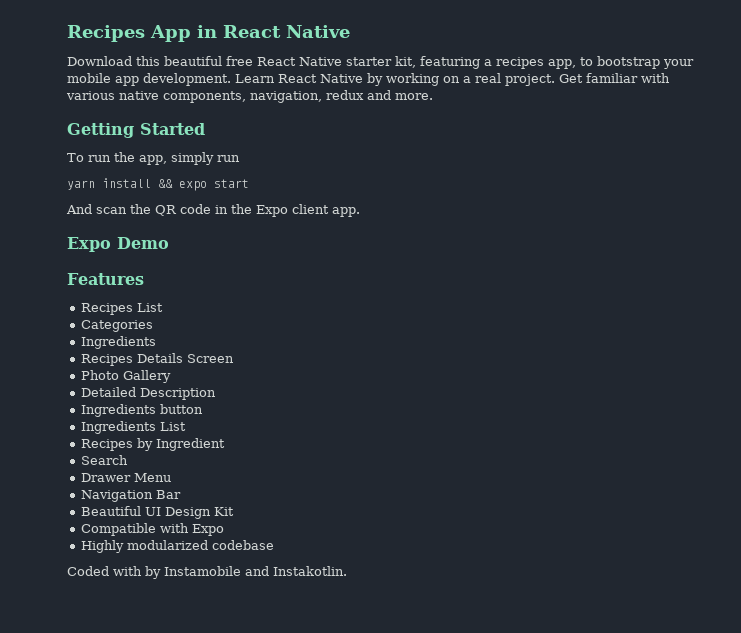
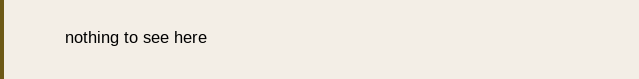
[67,25,350,42] [67,56,694,69] [67,73,670,86] [66,90,433,103] [67,123,205,138] [67,152,240,165] [67,178,249,191] [66,204,360,217] [67,237,169,252] [67,273,144,285] [80,303,163,315] [80,320,153,332] [80,336,156,349] [80,353,234,366] [80,370,171,383] [80,387,216,400] [80,404,203,417] [80,421,186,434] [80,438,225,451] [80,455,128,465] [80,473,171,482] [80,490,181,502] [80,506,234,519] [80,523,224,536] [80,540,274,553] [67,566,347,579] Recipes App in React Native // Download this beautiful free React Native starter kit, featuring a recipes app, to bootstrap your mobile app development. Learn React Native by working on a real project. Get familiar with various native components, navigation, redux and more. // Getting Started // To run the app, simply run // yarn install && expo start // And scan the QR code in the Expo client app. // Expo Demo // Features // Recipes List // Categories // Ingredients // Recipes Details Screen // Photo Gallery // Detailed Description // Ingredients button // Ingredients List // Recipes by Ingredient // Search // Drawer Menu // Navigation Bar // Beautiful UI Design Kit // Compatible with Expo // Highly modularized codebase // Coded with by Instamobile and Instakotlin. -> [65,31,207,46] nothing to see here

